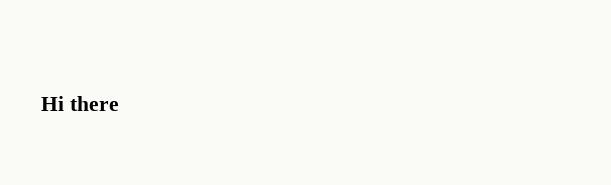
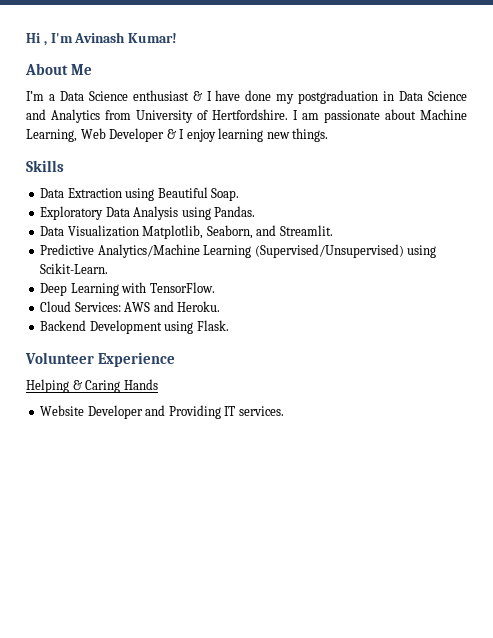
[69,96,119,111] there -> [43,32,178,46] [25,63,93,75] [26,90,467,104] [26,109,467,123] [26,128,329,142] [26,160,64,172] [40,187,240,201] [40,206,256,220] [40,225,333,239] [40,244,437,258] [40,263,109,274] [40,282,215,296] [40,301,221,312] [40,320,229,334] [25,352,176,367] [26,379,158,393] [40,405,284,419] , I'm Avinash Kumar! // About Me // I’m a Data Science enthusiast & I have done my postgraduation in Data Science and Analytics from University of Hertfordshire. I am passionate about Machine Learning, Web Developer & I enjoy learning new things. // Skills // Data Extraction using Beautiful Soap. // Exploratory Data Analysis using Pandas. // Data Visualization Matplotlib, Seaborn, and Streamlit. // Predictive Analytics/Machine Learning (Supervised/Unsupervised) using Scikit-Learn. // Deep Learning with TensorFlow. // Cloud Services: AWS and Heroku. // Backend Development using Flask. // Volunteer Experience // Helping & Caring Hands // Website Developer and Providing IT services.

